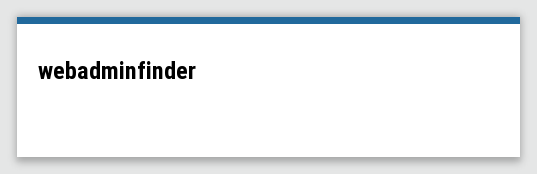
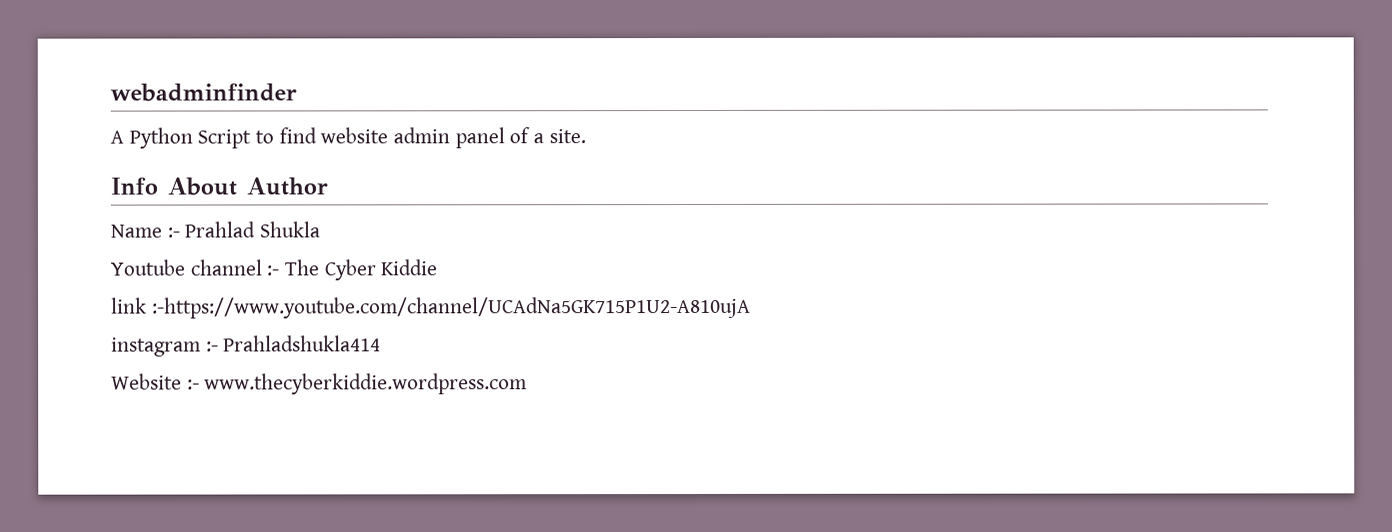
(196, 70) none -> [110,127,586,149] [110,177,328,196] [110,221,321,238] [110,259,439,281] [111,296,751,319] [111,335,382,357] [111,373,528,395] // A Python Script to find website admin panel of a site. // Info About Author // Name :- Prahlad Shukla // Youtube channel :- The Cyber Kiddie // link :-https://www.youtube.com/channel/UCAdNa5GK715P1U2-A810ujA // instagram :- Prahladshukla414 // Website :- www.thecyberkiddie.wordpress.com

